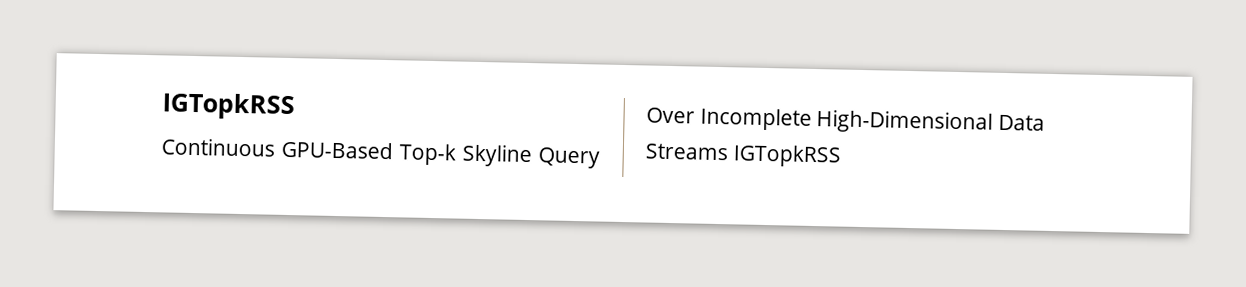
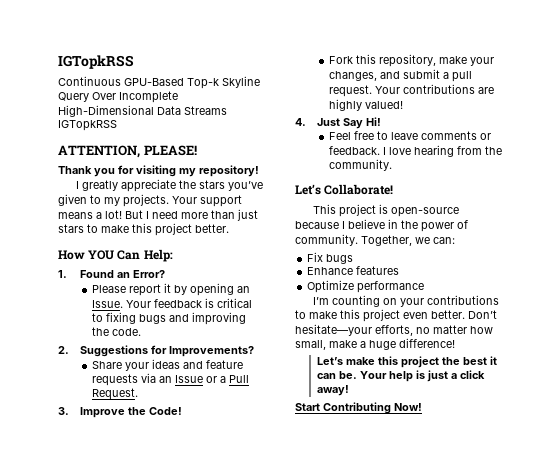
(841, 156) none -> [58,145,197,158] [58,165,259,177] [76,179,264,192] [58,194,242,207] [58,209,258,221] [58,223,229,236] [58,249,173,262] [58,270,165,278] [91,283,250,296] [91,298,252,308] [91,312,246,325] [91,327,141,336] [58,345,254,357] [91,359,243,371] [91,373,249,386] [91,388,138,400] [58,407,182,418] [328,54,494,67] [328,69,472,82] [328,84,494,97] [328,99,403,111] [295,117,381,129] [328,131,491,140] [328,145,502,157] [328,159,392,171] [295,184,394,195] [313,204,460,217] [295,219,468,232] [295,234,455,246] [307,252,354,264] [307,266,400,275] [307,280,425,293] [313,295,500,307] [295,309,497,322] [295,324,493,336] [295,338,455,350] [316,356,497,368] [316,370,485,382] [316,385,349,396] [295,402,422,414] // ATTENTION, PLEASE! // Thank you for visiting my repository! // I greatly appreciate the stars you’ve given to my projects. Your support means a lot! But I need more than just stars to make this project better. // How YOU Can Help: // 1. Found an Error? // Please report it by opening an Issue. Your feedback is critical to fixing bugs and improving the code. // 2. Suggestions for Improvements? // Share your ideas and feature requests via an Issue or a Pull Request. // 3. Improve the Code! // Fork this repository, make your changes, and submit a pull request. Your contributions are highly valued! // 4. Just Say Hi! // Feel free to leave comments or feedback. I love hearing from the community. // Let’s Collaborate! // This project is open-source because I believe in the power of community. Together, we can: // Fix bugs // Enhance features // Optimize performance // I’m counting on your contributions to make this project even better. Don’t hesitate—your efforts, no matter how small, make a huge difference! // Let’s make this project the best it can be. Your help is just a click away! // Start Contributing Now!

